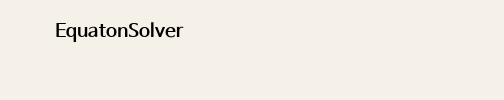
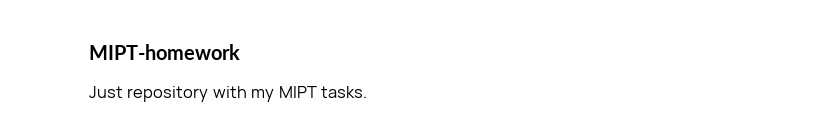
[55,22,184,42] EquatonSolver -> [89,44,240,60] [89,86,368,102] MIPT-homework // Just repository with my MIPT tasks.

